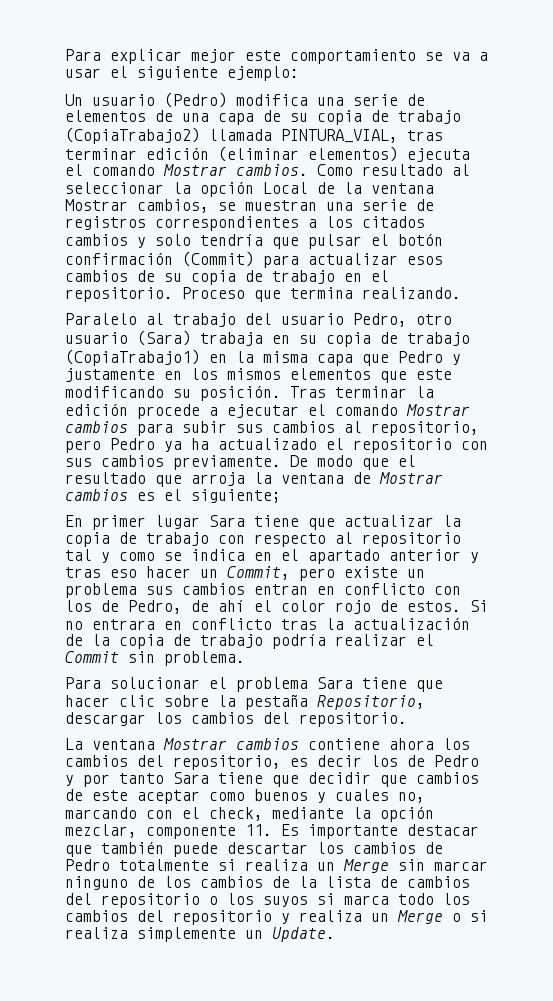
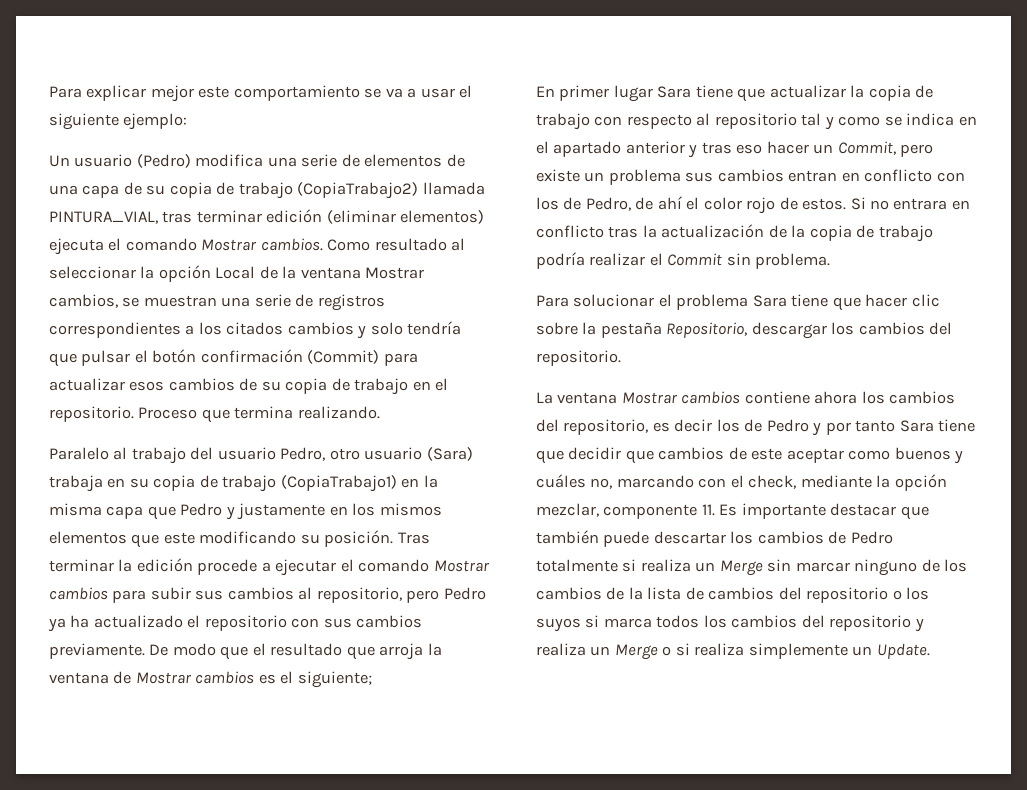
[335,789,389,801] cuales -> [536,474,586,488] cuáles
[398,893,434,905] todo -> [656,615,700,628] todos

